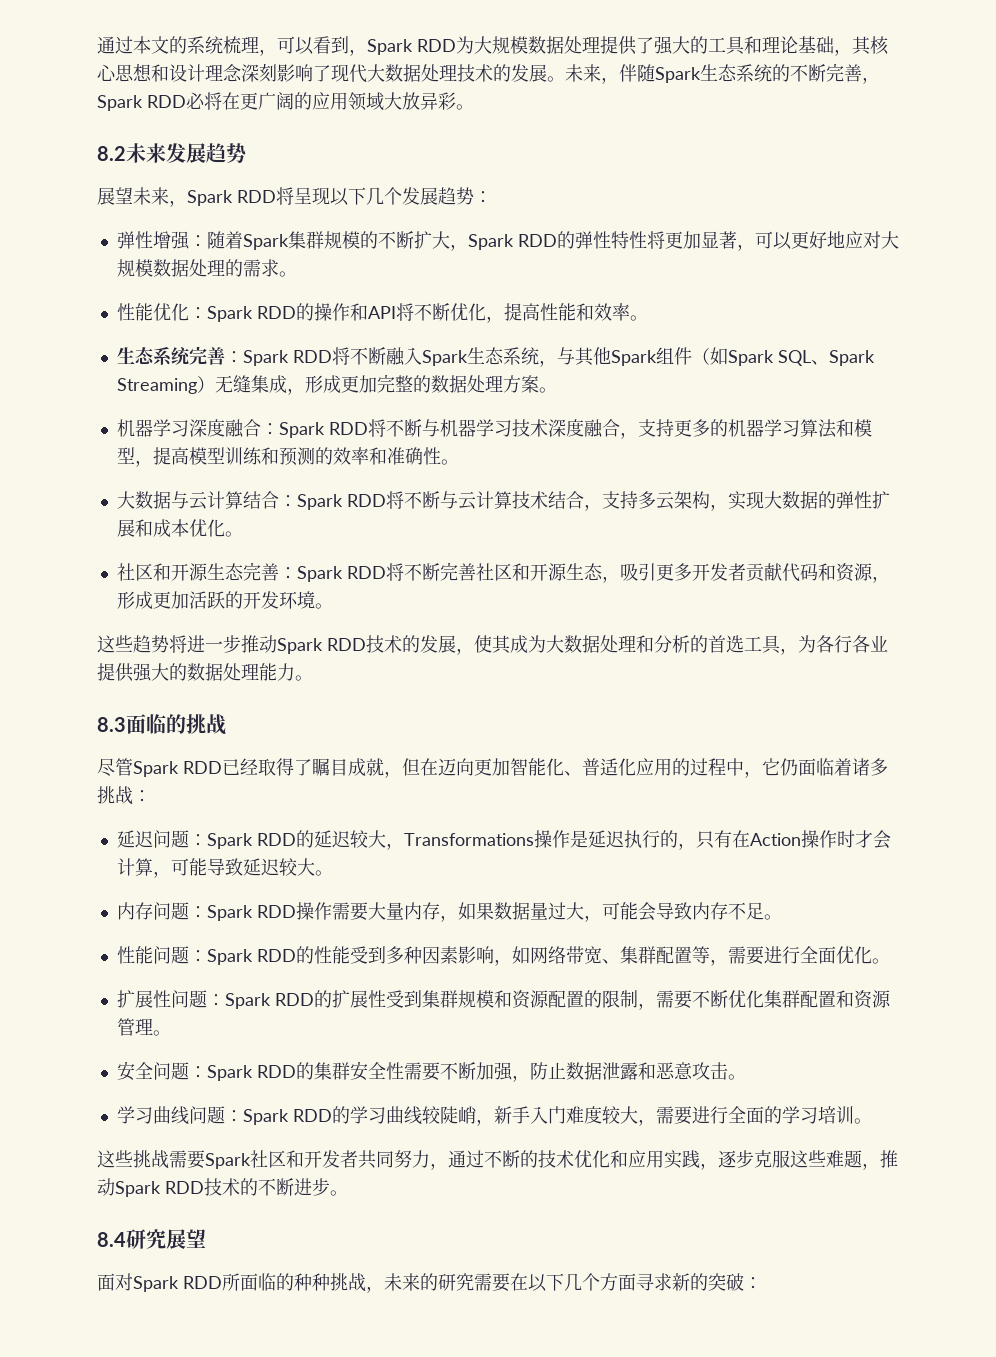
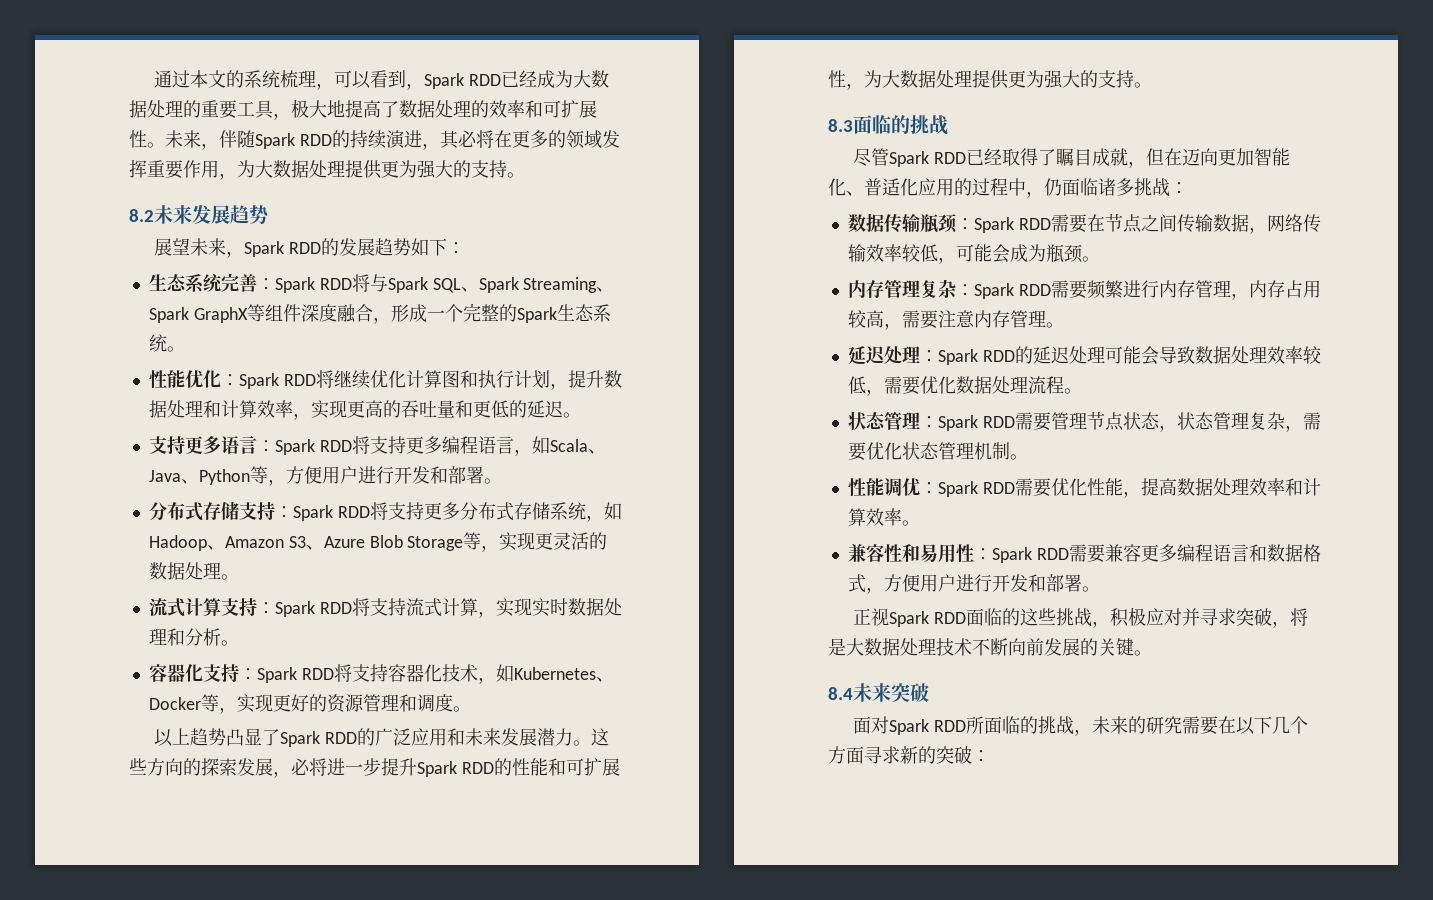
[456,36,889,56] [97,63,880,84] [97,92,456,111] 为大规模数据处理提供了强大的工具和理论基础，其核心思想和设计理念深刻影响了现代大数据处理技术的发展。未来，伴随Spark生态系统的不断完善，Spark RDD必将在更广阔的应用领域大放异彩 -> [501,70,610,88] [129,99,597,120] [129,130,620,150] [129,159,507,180] 已经成为大数据处理的重要工具，极大地提高了数据处理的效率和可扩展性。未来，伴随Spark RDD的持续演进，其必将在更多的领域发挥重要作用，为大数据处理提供更为强大的支持
[276,187,492,206] [116,231,899,251] [116,259,297,277] [116,303,648,323] 将呈现以下几个发展趋势： // 弹性增强：随着Spark集群规模的不断扩大，Spark RDD的弹性特性将更加显著，可以更好地应对大规模数据处理的需求。 // 性能优化：Spark RDD的操作和API将不断优化，提高性能和效率。 -> [321,238,466,256] 的发展趋势如下：
[349,347,875,367] [116,374,557,395] [116,419,872,439] [116,447,459,467] [116,491,890,511] [116,519,243,537] [116,562,890,583] [116,591,333,609] [97,635,888,655] [97,663,295,682] 不断融入Spark生态系统，与其他Spark组件（如Spark SQL、Spark Streaming）无缝集成，形成更加完整的数据处理方案。 // 机器学习深度融合：Spark RDD将不断与机器学习技术深度融合，支持更多的机器学习算法和模型，提高模型训练和预测的效率和准确性。 // 大数据与云计算结合：Spark RDD将不断与云计算技术结合，支持多云架构，实现大数据的弹性扩展和成本优化。 // 社区和开源生态完善：Spark RDD将不断完善社区和开源生态，吸引更多开发者贡献代码和资源，形成更加活跃的开发环境。 // 这些趋势将进一步推动Spark RDD技术的发展，使其成为大数据处理和分析的首选工具，为各行各业提供强大的数据处理能力 -> [369,274,615,293] [148,303,611,324] [148,334,185,352] [148,370,622,390] [148,400,581,420] [148,436,606,456] [148,466,502,486] [148,501,622,522] [148,532,608,552] [148,562,239,580] [148,598,622,618] [148,628,239,646] [148,664,614,684] [148,694,471,714] [154,728,610,747] [129,758,620,778] [828,70,1134,90] 与Spark SQL、Spark Streaming、Spark GraphX等组件深度融合，形成一个完整的Spark生态系统。 // 性能优化：Spark RDD将继续优化计算图和执行计划，提升数据处理和计算效率，实现更高的吞吐量和更低的延迟。 // 支持更多语言：Spark RDD将支持更多编程语言，如Scala、Java、Python等，方便用户进行开发和部署。 // 分布式存储支持：Spark RDD将支持更多分布式存储系统，如Hadoop、Amazon S3、Azure Blob Storage等，实现更灵活的数据处理。 // 流式计算支持：Spark RDD将支持流式计算，实现实时数据处理和分析。 // 容器化支持：Spark RDD将支持容器化技术，如Kubernetes、Docker等，实现更好的资源管理和调度。 // 以上趋势凸显了Spark RDD的广泛应用和未来发展潜力。这些方向的探索发展，必将进一步提升Spark RDD的性能和可扩展性，为大数据处理提供更为强大的支持
[762,758,852,776] 它仍面临着 -> [1044,178,1098,196] 仍面临
[116,830,189,848] // 延迟问题 -> [847,213,1321,234] [847,244,1100,264] [847,279,1321,300] [847,310,1064,330] [847,346,920,365] // 数据传输瓶颈：Spark RDD需要在节点之间传输数据，网络传输效率较低，可能会成为瓶颈。 // 内存管理复杂：Spark RDD需要频繁进行内存管理，内存占用较高，需要注意内存管理。 // 延迟处理
[349,830,891,850] [116,858,333,878] [116,902,782,922] [116,946,890,966] [116,990,891,1010] [116,1018,171,1036] [116,1061,746,1082] [116,1106,872,1126] [97,1150,898,1170] [97,1178,330,1197] 较大，Transformations操作是延迟执行的，只有在Action操作时才会计算，可能导致延迟较大。 // 内存问题：Spark RDD操作需要大量内存，如果数据量过大，可能会导致内存不足。 // 性能问题：Spark RDD的性能受到多种因素影响，如网络带宽、集群配置等，需要进行全面优化。 // 扩展性问题：Spark RDD的扩展性受到集群规模和资源配置的限制，需要不断优化集群配置和资源管理。 // 安全问题：Spark RDD的集群安全性需要不断加强，防止数据泄露和恶意攻击。 // 学习曲线问题：Spark RDD的学习曲线较陡峭，新手入门难度较大，需要进行全面的学习培训。 // 这些挑战需要Spark社区和开发者共同努力，通过不断的技术优化和应用实践，逐步克服这些难题，推动Spark RDD技术的不断进步 -> [1068,346,1322,365] [847,376,1082,396] [847,411,1321,432] [847,442,1028,461] [847,478,1321,498] [847,508,920,526] [847,544,1321,563] [847,574,1100,594] [853,607,1309,628] [828,638,1134,656] 处理可能会导致数据处理效率较低，需要优化数据处理流程。 // 状态管理：Spark RDD需要管理节点状态，状态管理复杂，需要优化状态管理机制。 // 性能调优：Spark RDD需要优化性能，提高数据处理效率和计算效率。 // 兼容性和易用性：Spark RDD需要兼容更多编程语言和数据格式，方便用户进行开发和部署。 // 正视Spark RDD面临的这些挑战，积极应对并寻求突破，将是大数据处理技术不断向前发展的关键
[126,1229,206,1249] 研究展望 -> [853,683,929,702] 未来突破
[294,1273,330,1291] 种种 -> (1039, 725) none

